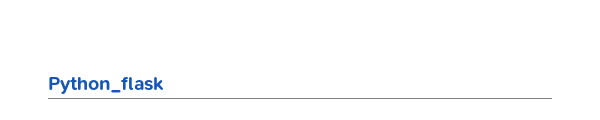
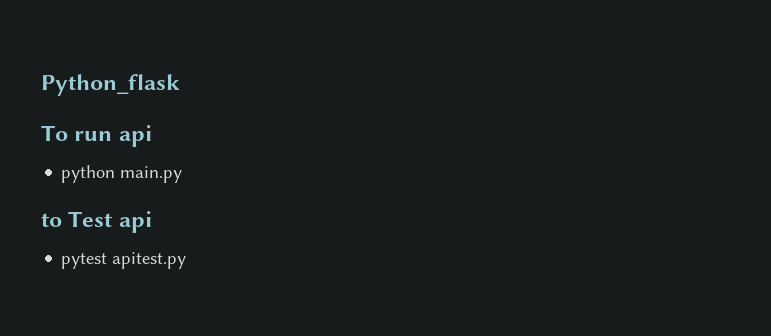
(164, 85) none -> [41,125,152,147] [61,165,183,183] [41,211,152,233] [61,252,187,269] // To run api // python main.py // to Test api // pytest apitest.py

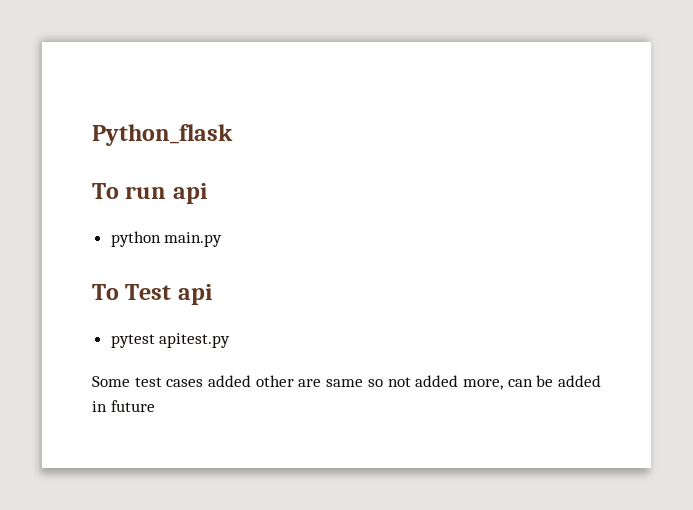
[41,213,62,227] to -> [92,284,119,300] To
(187, 260) none -> [92,375,601,390] [92,400,155,412] // Some test cases added other are same so not added more, can be added in future

